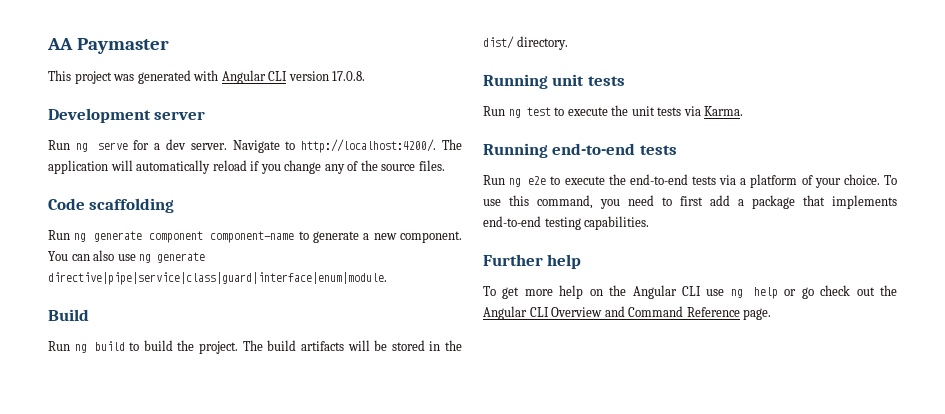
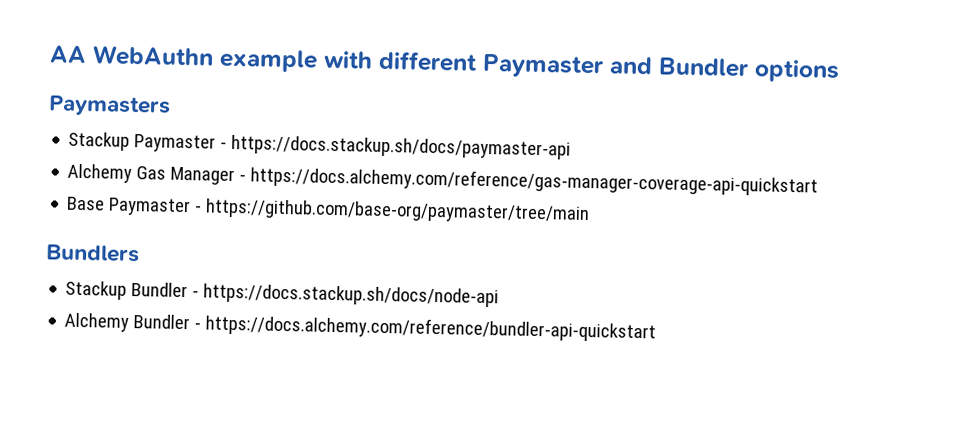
[76,38,169,54] [48,70,366,84] [48,108,206,123] [48,139,463,153] [48,160,445,174] [48,198,175,213] [48,230,462,243] [48,250,206,263] [48,272,387,285] [48,309,89,321] [48,340,462,354] [483,36,568,50] [483,74,625,89] [483,105,744,118] [483,143,677,158] [483,174,897,188] [483,195,897,209] [483,216,650,230] [483,254,582,269] [483,285,898,299] [483,306,772,320] Paymaster // This project was generated with Angular CLI version 17.0.8. // Development server // Run ng serve for a dev server. Navigate to http://localhost:4200/. The application will automatically reload if you change any of the source files. // Code scaffolding // Run ng generate component component-name to generate a new component. You can also use ng generate directive|pipe|service|class|guard|interface|enum|module. // Build // Run ng build to build the project. The build artifacts will be stored in the dist/ directory. // Running unit tests // Run ng test to execute the unit tests via Karma. // Running end-to-end tests // Run ng e2e to execute the end-to-end tests via a platform of your choice. To use this command, you need to first add a package that implements end-to-end testing capabilities. // Further help // To get more help on the Angular CLI use ng help or go check out the Angular CLI Overview and Command Reference page. -> [92,45,840,83] [48,95,171,117] [68,131,572,160] [67,163,819,197] [66,196,591,225] [45,244,140,263] [65,280,500,308] [64,312,657,343] WebAuthn example with different Paymaster and Bundler options // Paymasters // Stackup Paymaster - https://docs.stackup.sh/docs/paymaster-api // Alchemy Gas Manager - https://docs.alchemy.com/reference/gas-manager-coverage-api-quickstart // Base Paymaster - https://github.com/base-org/paymaster/tree/main // Bundlers // Stackup Bundler - https://docs.stackup.sh/docs/node-api // Alchemy Bundler - https://docs.alchemy.com/reference/bundler-api-quickstart

